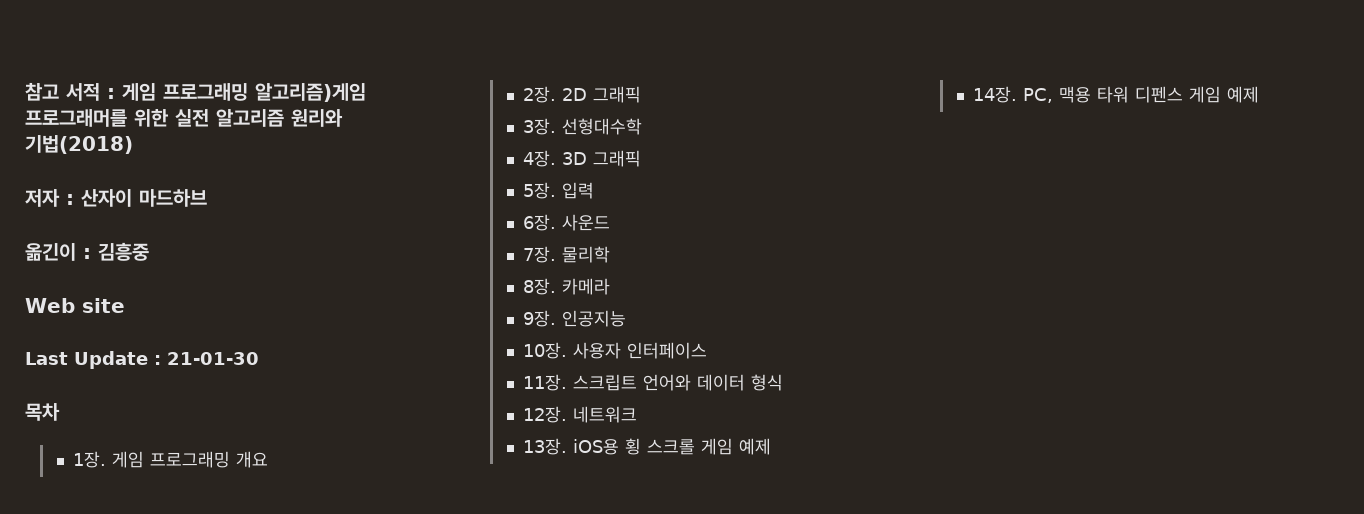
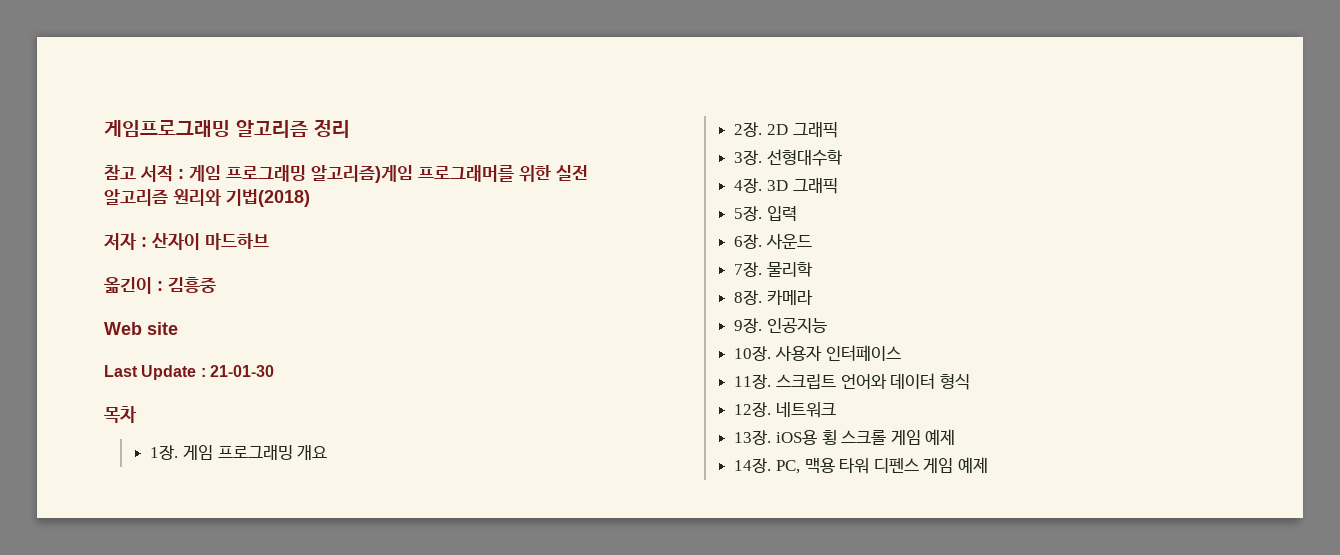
(25, 91) none -> [104,119,350,138] 게임프로그래밍 알고리즘 정리 //

